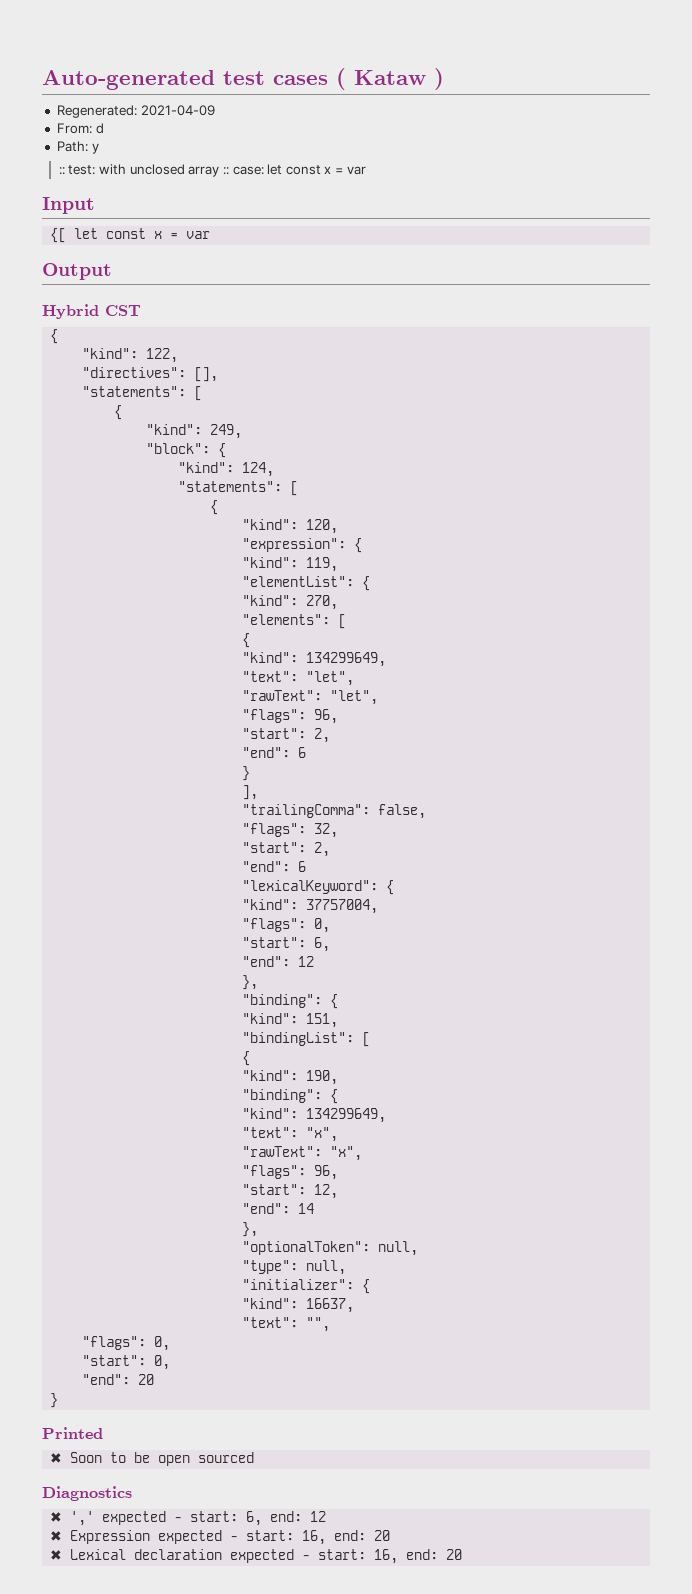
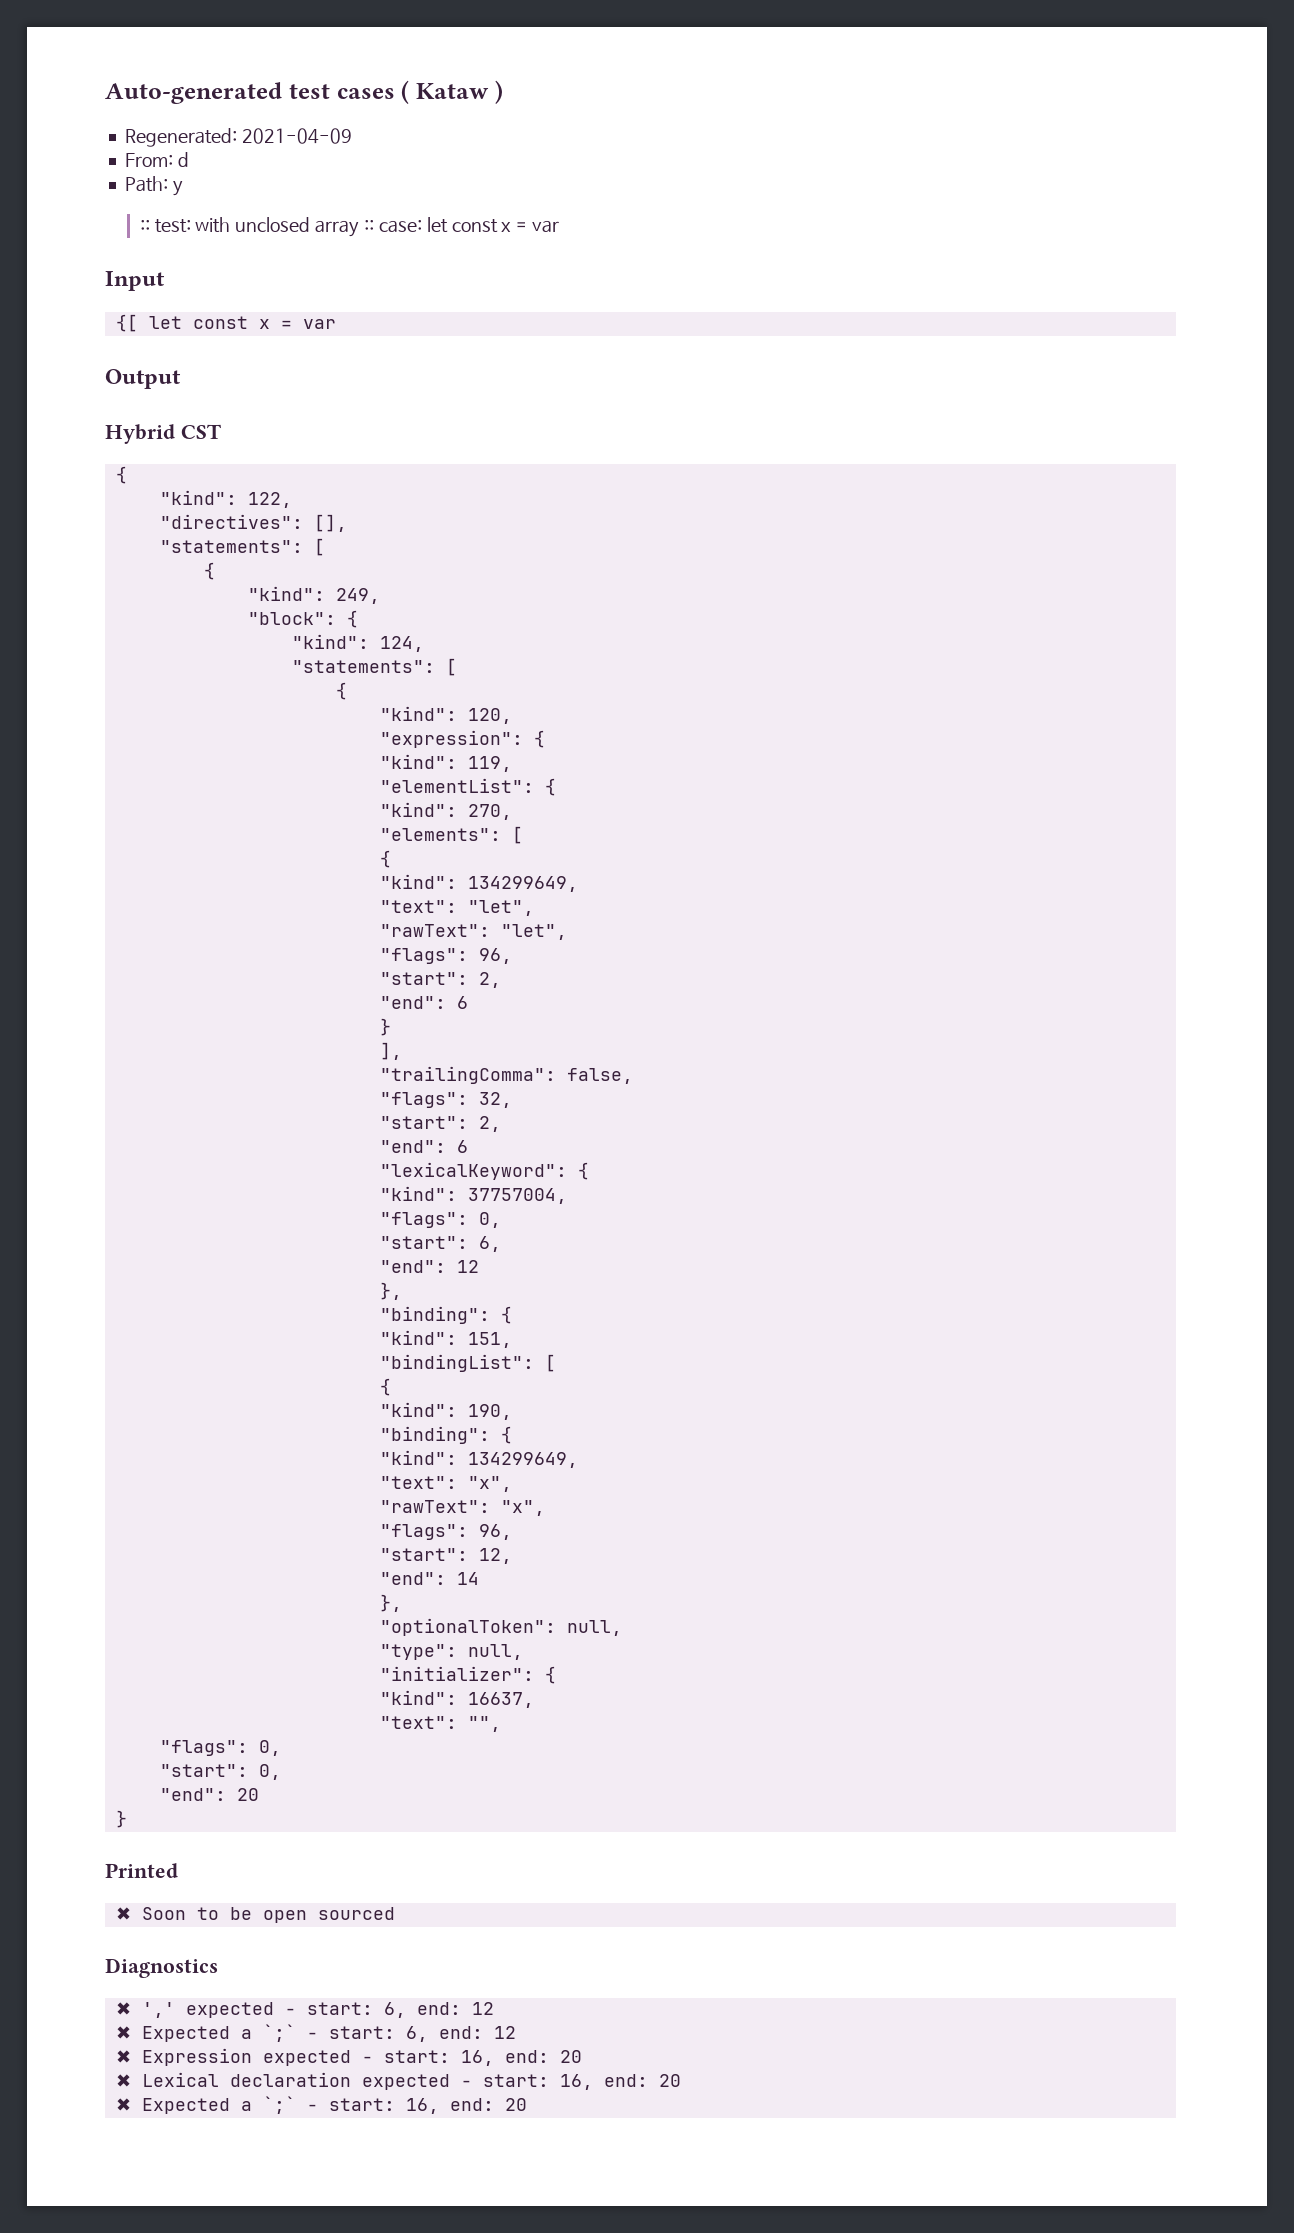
(327, 1516) none -> [115,2024,516,2042] // ✖ Expected a `;` - start: 6, end: 12
(463, 1554) none -> [115,2096,527,2114] // ✖ Expected a `;` - start: 16, end: 20

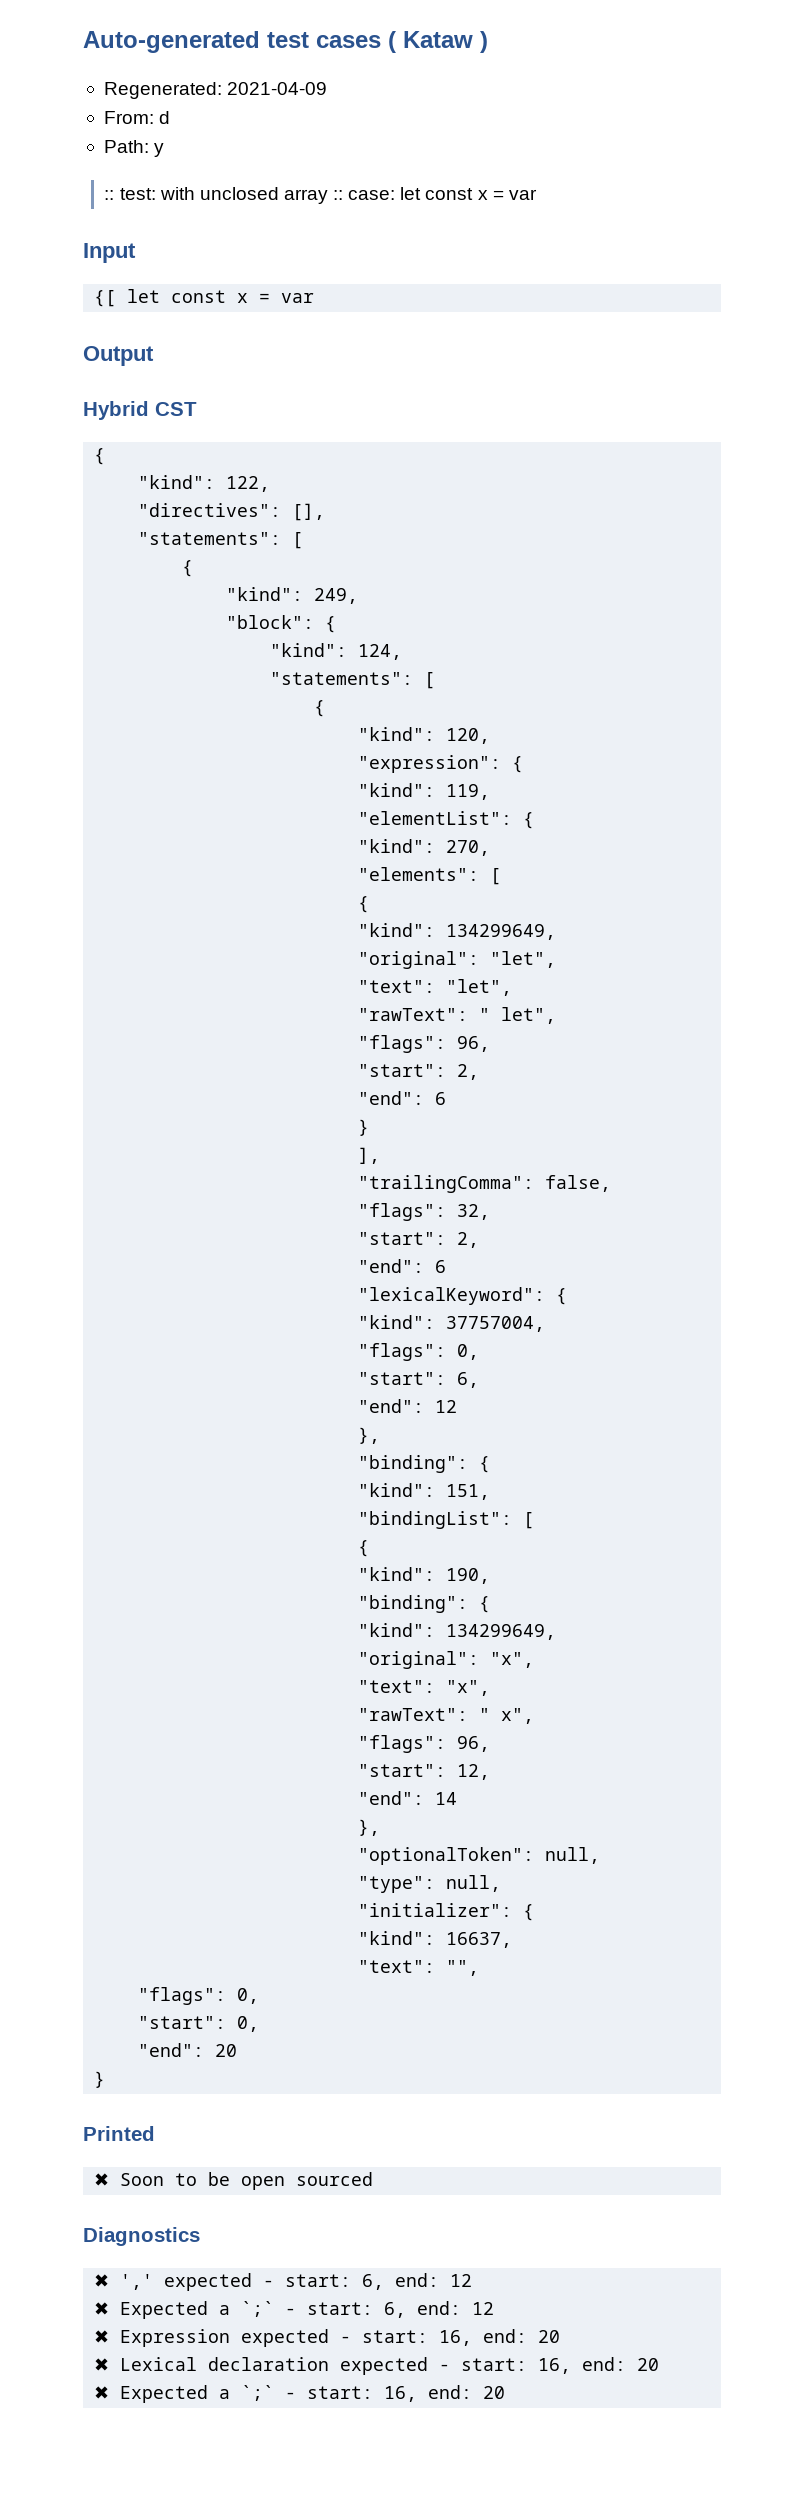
(578, 884) none -> [358,951,557,969] // "original": "let",
[500,924,567,940] "let", -> [479,1007,557,1024] " let",
(578, 1460) none -> [358,1651,535,1669] // "original": "x",
[500,1500,545,1516] "x", -> [479,1708,535,1724] " x",

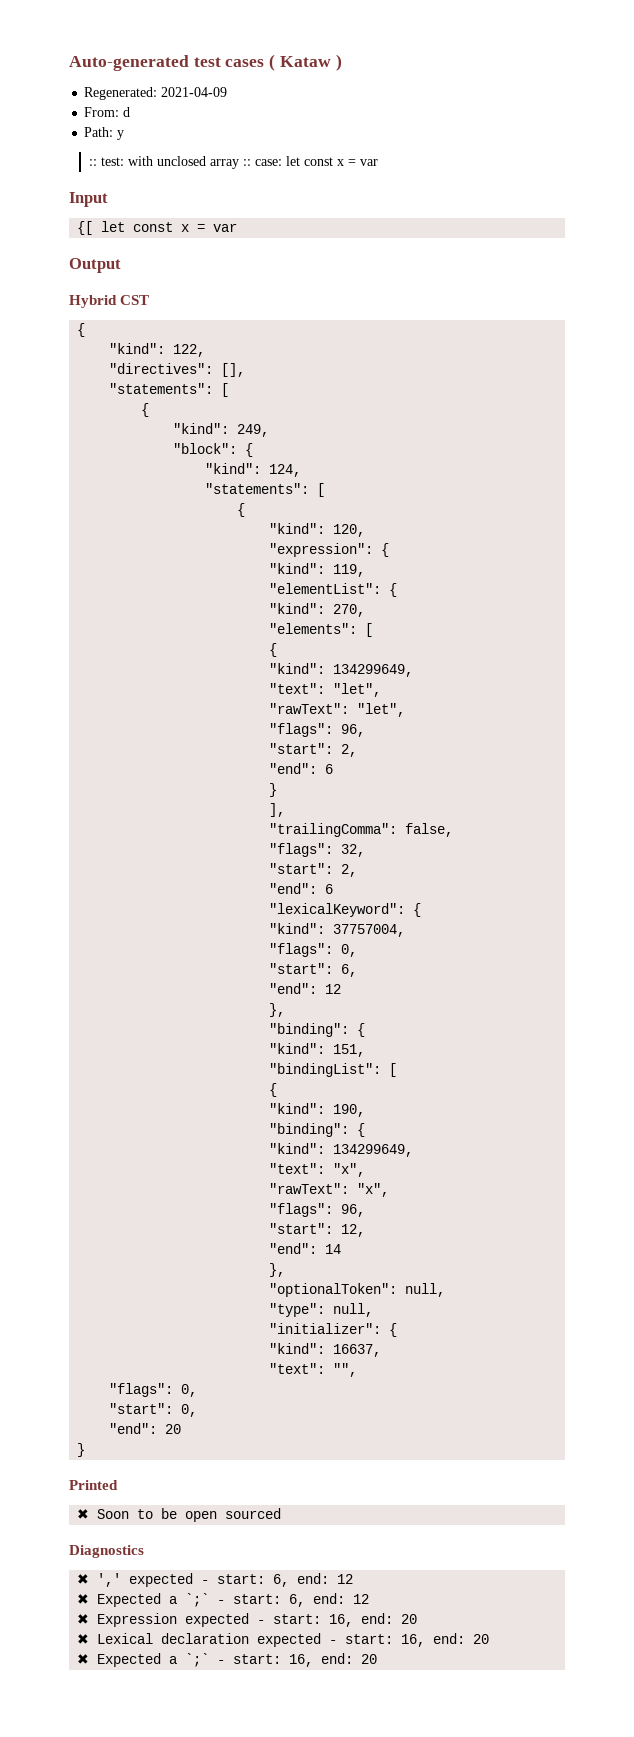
[358,951,557,969] // "original": "let", -> (414, 670) none
[479,1007,557,1024] " let", -> [357,703,406,717] "let",
[358,1651,535,1669] // "original": "x", -> (414, 1150) none
[479,1708,535,1724] " x", -> [357,1183,390,1197] "x",

